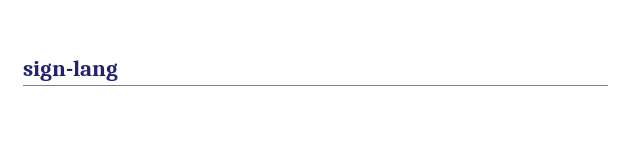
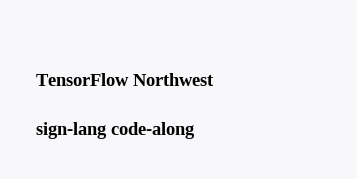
[23,60,118,81] sign-lang -> [36,73,214,86] [36,122,195,139] TensorFlow Northwest // sign-lang code-along

